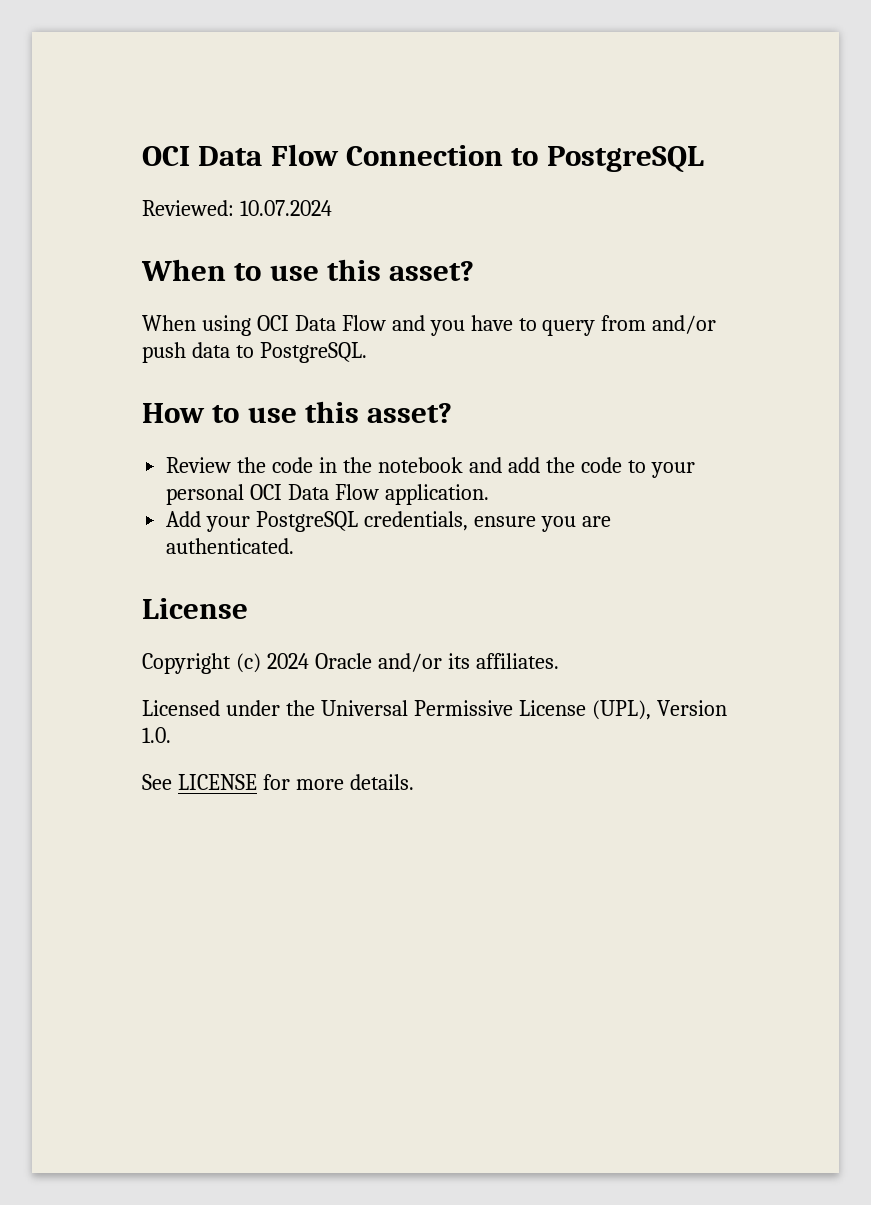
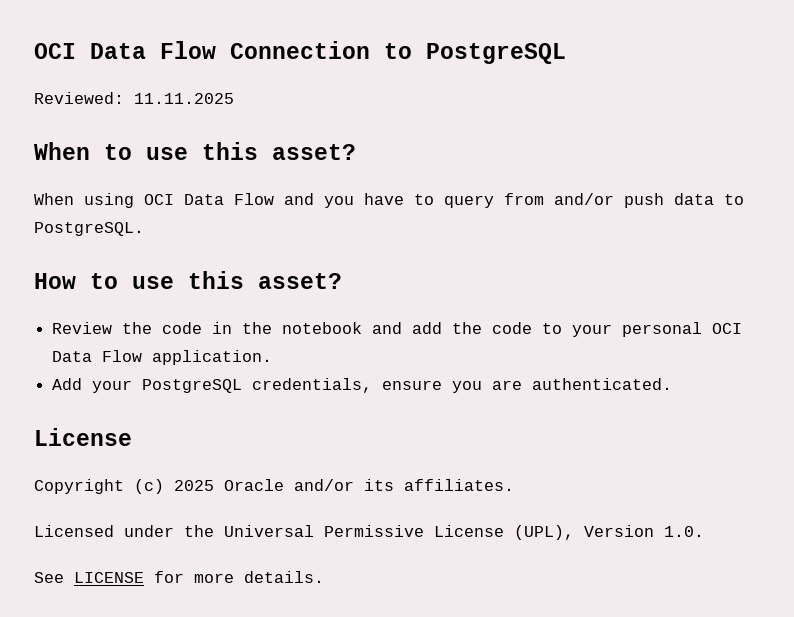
[239,200,332,216] 10.07.2024 -> [134,93,234,104] 11.11.2025
[266,653,309,669] 2024 -> [174,480,214,491] 2025

